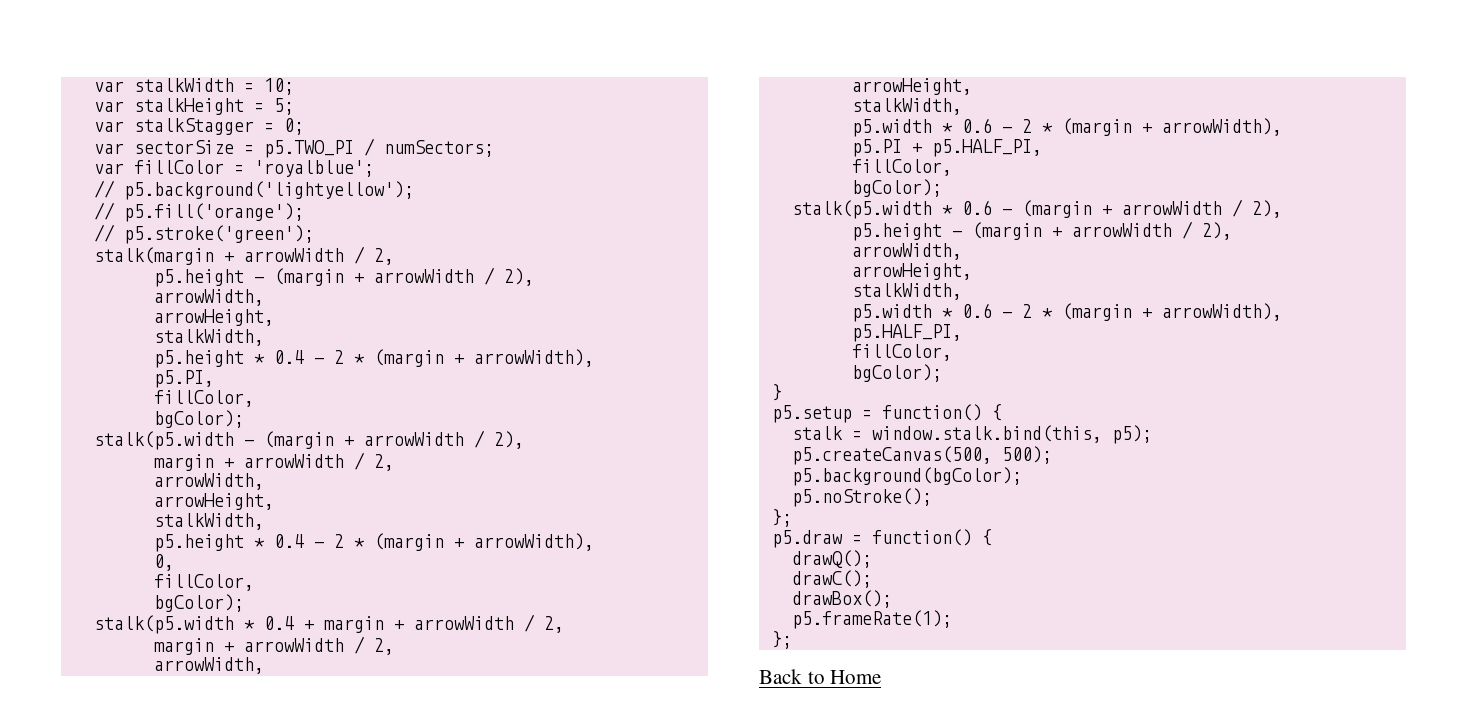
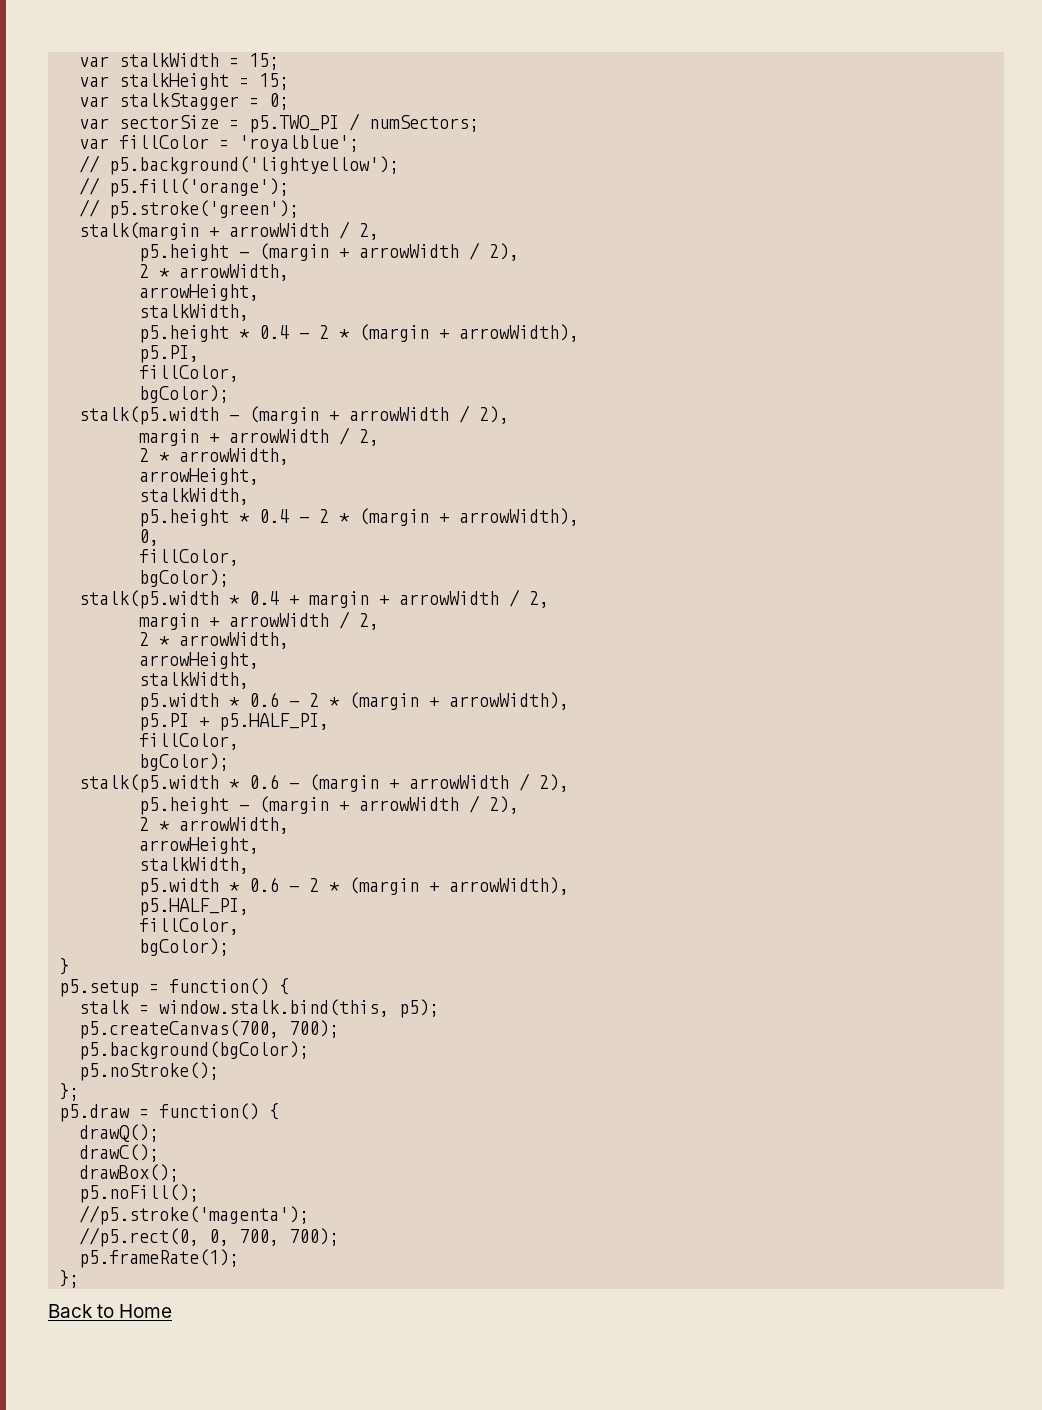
[263,78,294,95] 10; -> [249,53,280,70] 15;
[273,98,294,115] 5; -> [259,73,290,90] 15;
(534, 277) none -> [139,264,171,278] 2 *
(394, 462) none -> [139,448,171,462] 2 *
(394, 646) none -> [139,632,171,646] 2 *
(1232, 231) none -> [139,817,171,831] 2 *
[791,446,1052,465] p5.createCanvas(500, 500); -> [79,1020,340,1039] p5.createCanvas(700, 700);
(892, 599) none -> [79,1184,200,1203] [79,1205,310,1225] [79,1227,340,1247] // p5.noFill(); // //p5.stroke('magenta'); // //p5.rect(0, 0, 700, 700);

